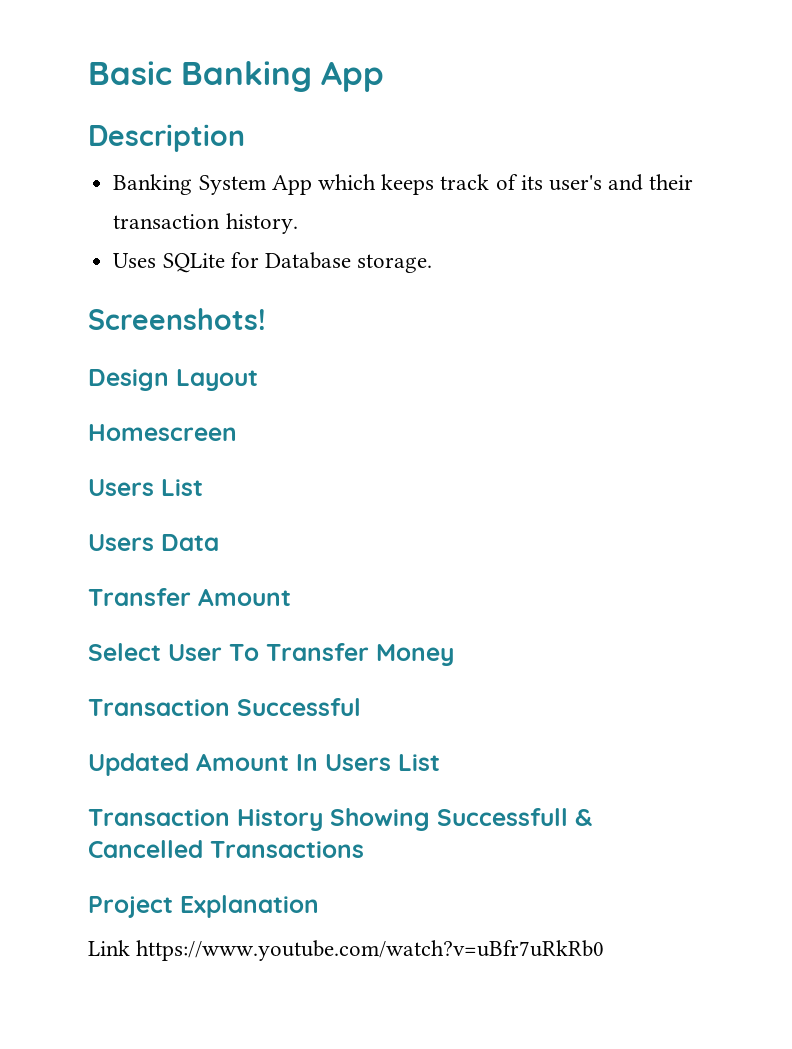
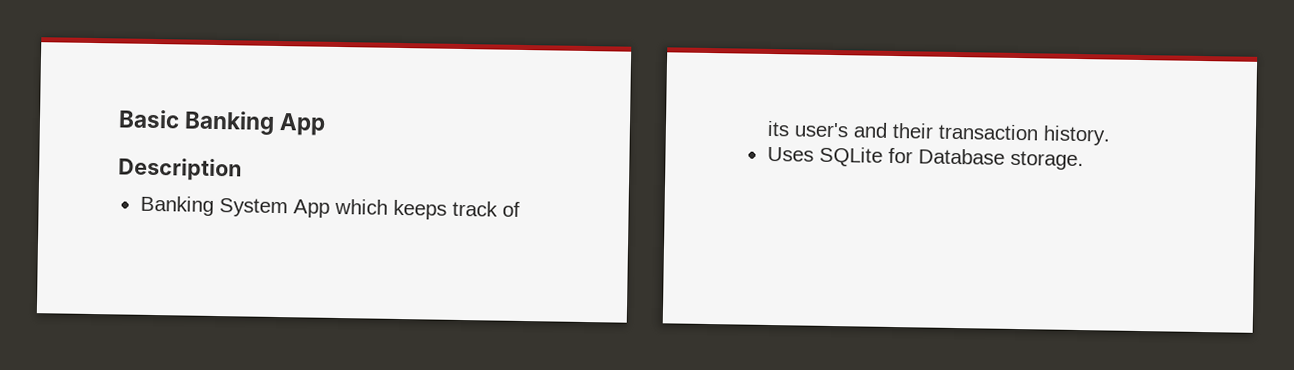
[88,308,266,330] [88,369,258,391] [88,424,237,441] [88,479,203,496] [88,534,219,551] [88,588,291,606] [88,643,454,666] [88,698,361,716] [88,753,440,776] [88,808,592,831] [88,840,364,858] [88,895,319,918] [88,940,605,961] // Screenshots! // Design Layout // Homescreen // Users List // Users Data // Transfer Amount // Select User To Transfer Money // Transaction Successful // Updated Amount In Users List // Transaction History Showing Successfull & Cancelled Transactions // Project Explanation // Link https://www.youtube.com/watch?v=uBfr7uRkRb0 -> (1084, 160) none

